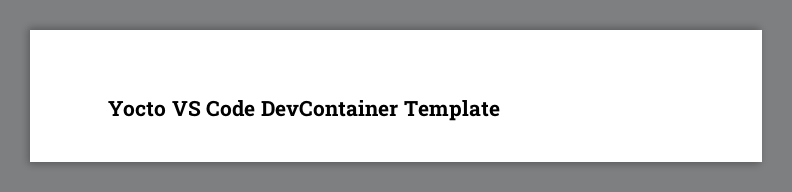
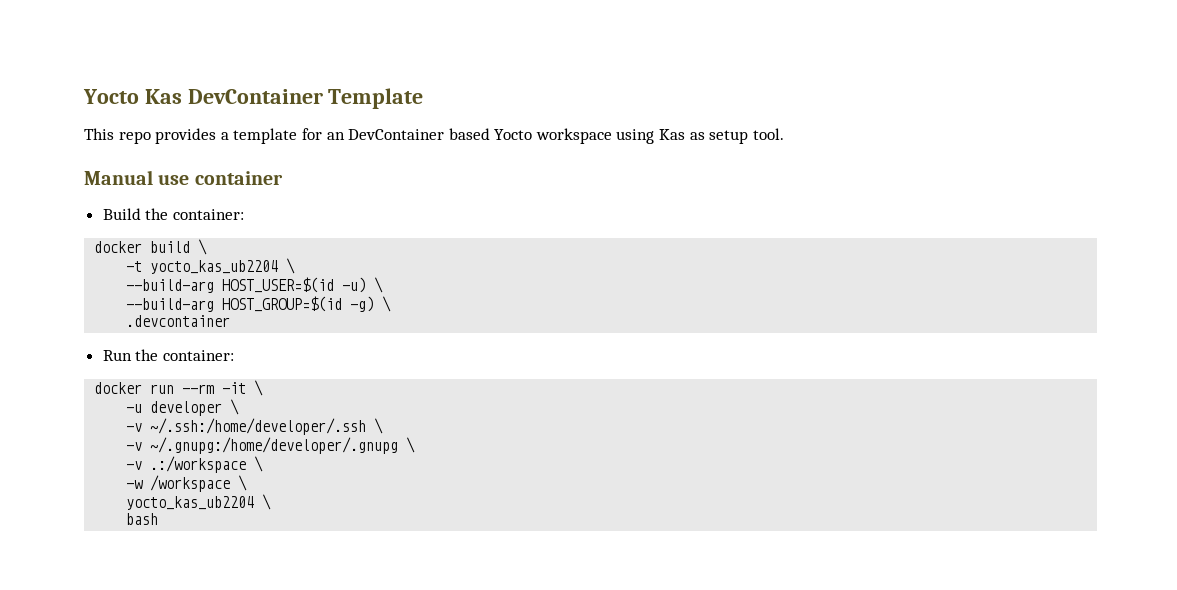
[108,100,256,117] Yocto VS Code -> [83,89,182,104] Yocto Kas
(500, 110) none -> [84,128,784,144] [84,170,283,185] [102,208,244,220] [94,239,208,255] [126,258,296,274] [126,277,384,293] [126,296,392,312] [126,315,231,327] [102,349,234,361] [94,380,264,396] [126,399,240,416] [126,418,384,435] [126,437,416,454] [126,456,264,473] [126,475,248,492] [126,494,272,510] [126,513,159,525] // This repo provides a template for an DevContainer based Yocto workspace using Kas as setup tool. // Manual use container // Build the container: // docker build \ // -t yocto_kas_ub2204 \ // --build-arg HOST_USER=$(id -u) \ // --build-arg HOST_GROUP=$(id -g) \ // .devcontainer // Run the container: // docker run --rm -it \ // -u developer \ // -v ~/.ssh:/home/developer/.ssh \ // -v ~/.gnupg:/home/developer/.gnupg \ // -v .:/workspace \ // -w /workspace \ // yocto_kas_ub2204 \ // bash

